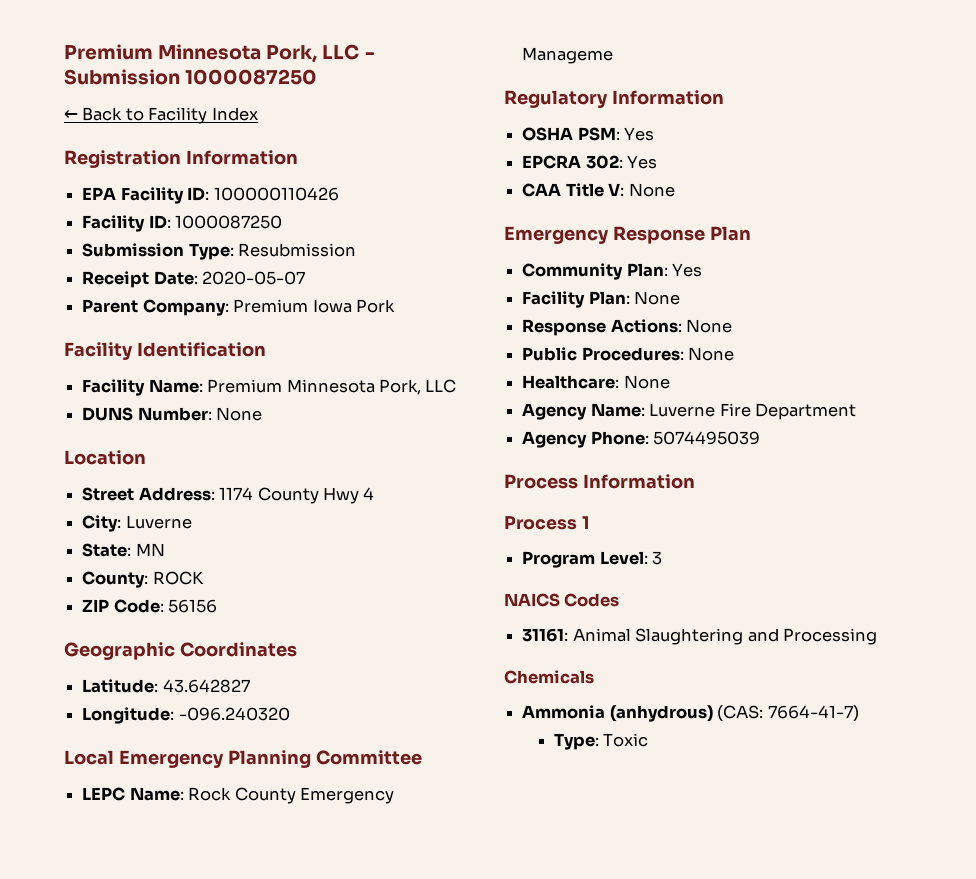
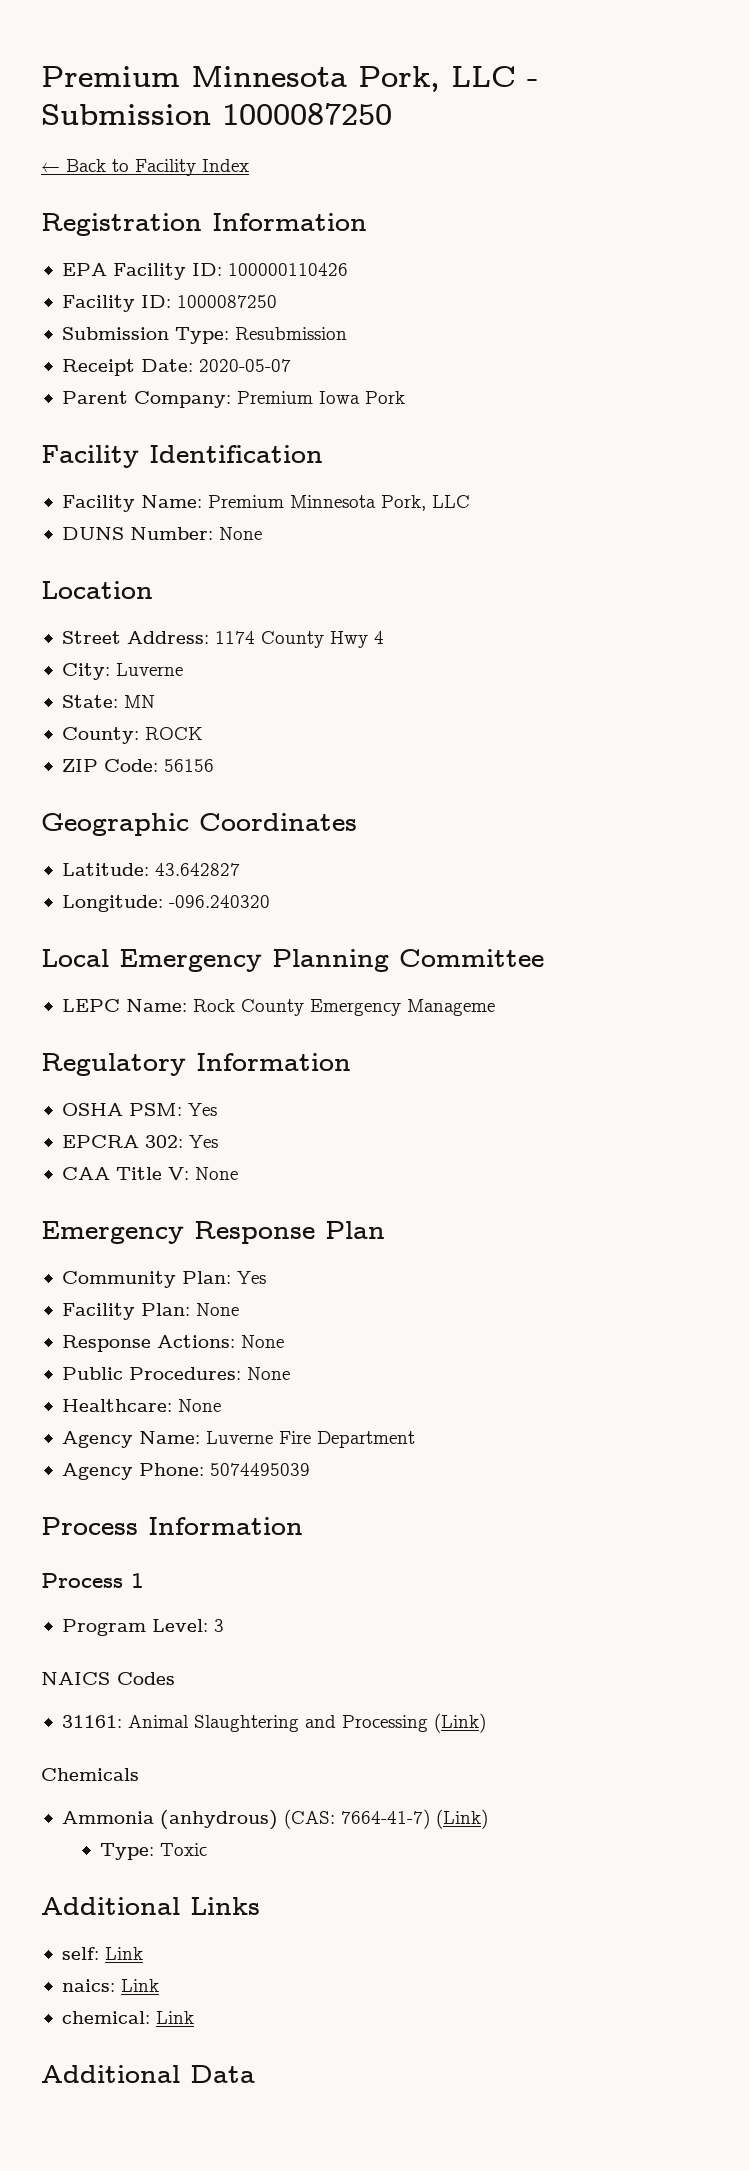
(877, 636) none -> [433,1713,486,1733] (Link)
(859, 713) none -> [435,1809,488,1829] (Link)
(649, 740) none -> [41,1897,260,1915] [61,1947,143,1960] [61,1979,159,1992] [61,2011,194,2024] [41,2065,255,2083] // Additional Links // self: Link // naics: Link // chemical: Link // Additional Data

